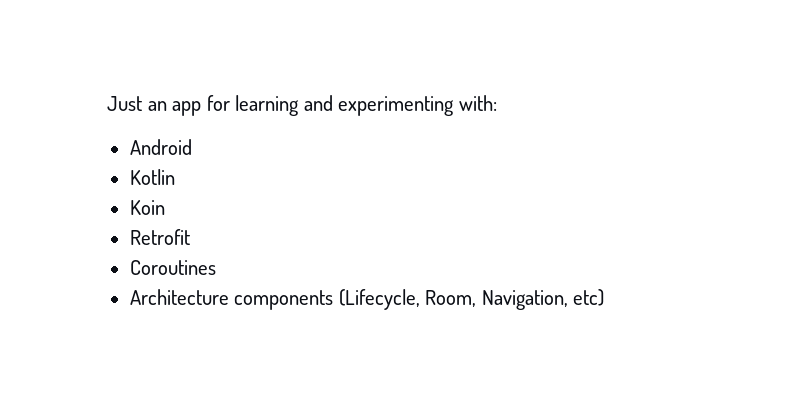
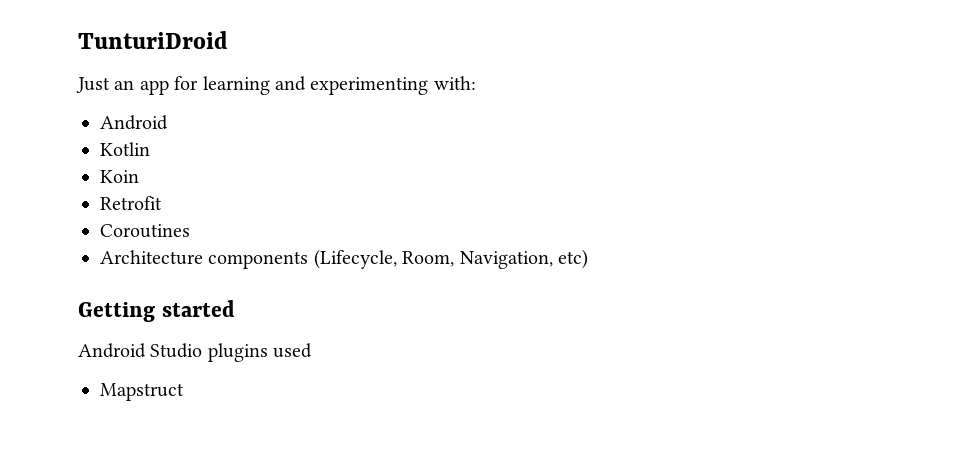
(107, 103) none -> [78,31,228,49] TunturiDroid //
(605, 297) none -> [78,300,235,322] [78,343,313,362] [100,383,184,401] // Getting started // Android Studio plugins used // Mapstruct

